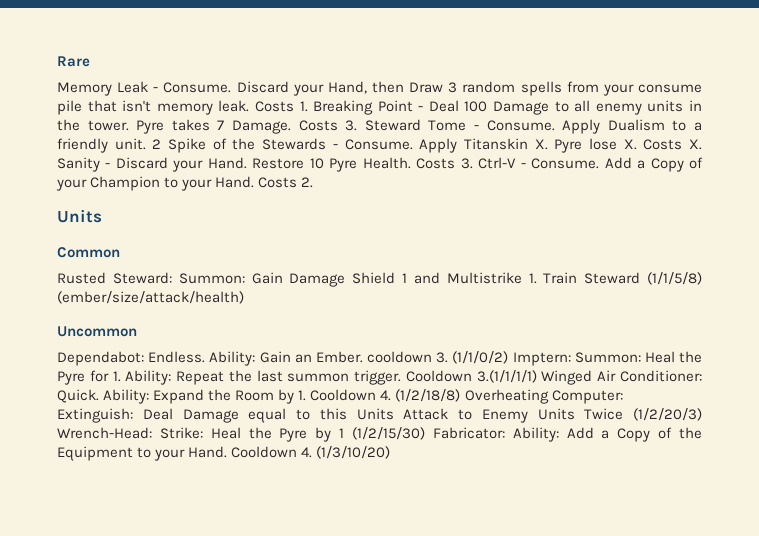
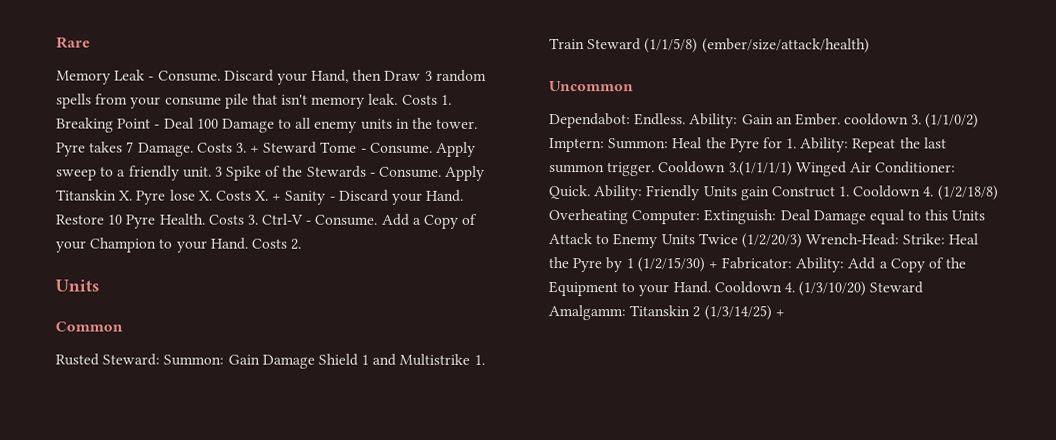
(358, 125) none -> [250,145,261,153] +
[607,119,665,131] Dualism -> [56,168,97,181] sweep
[152,139,162,149] 2 -> [214,166,223,177] 3
(702, 144) none -> [272,193,283,201] +
[153,389,295,404] Expand the Room by -> [646,185,836,201] Friendly Units gain Construct
(426, 433) none -> [707,261,718,269] +
(391, 452) none -> [869,281,924,294] [548,305,785,321] Steward Amalgamm: Titanskin 2 (1/3/14/25) +

